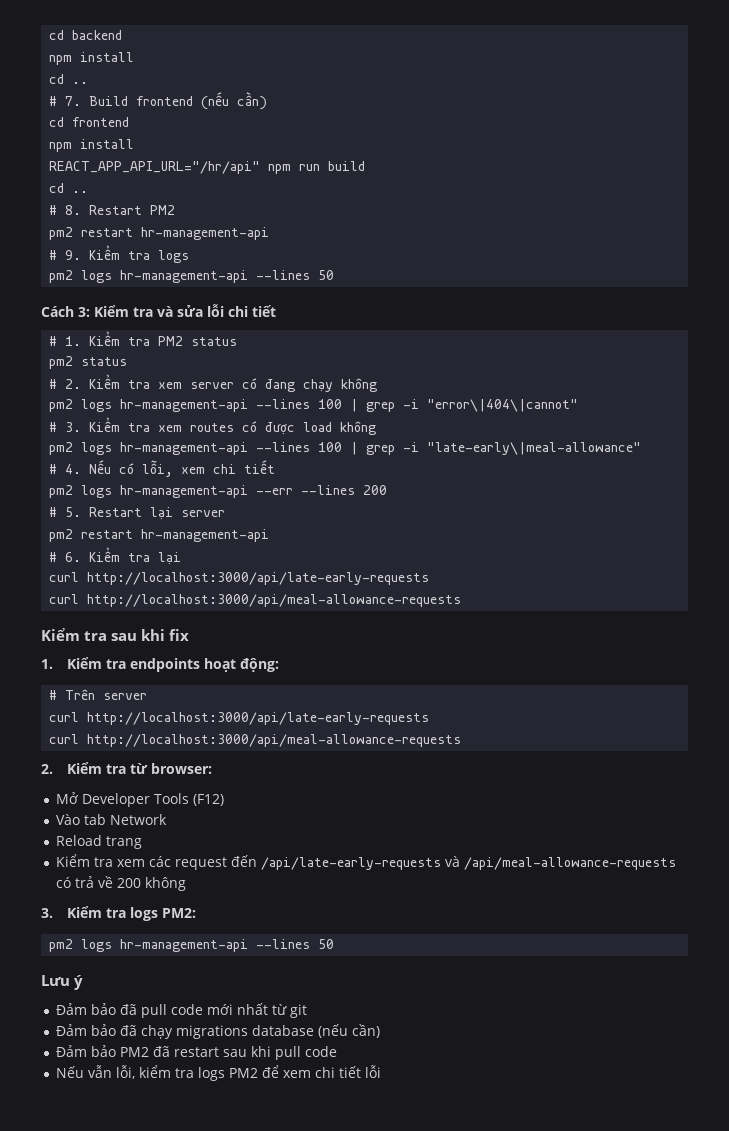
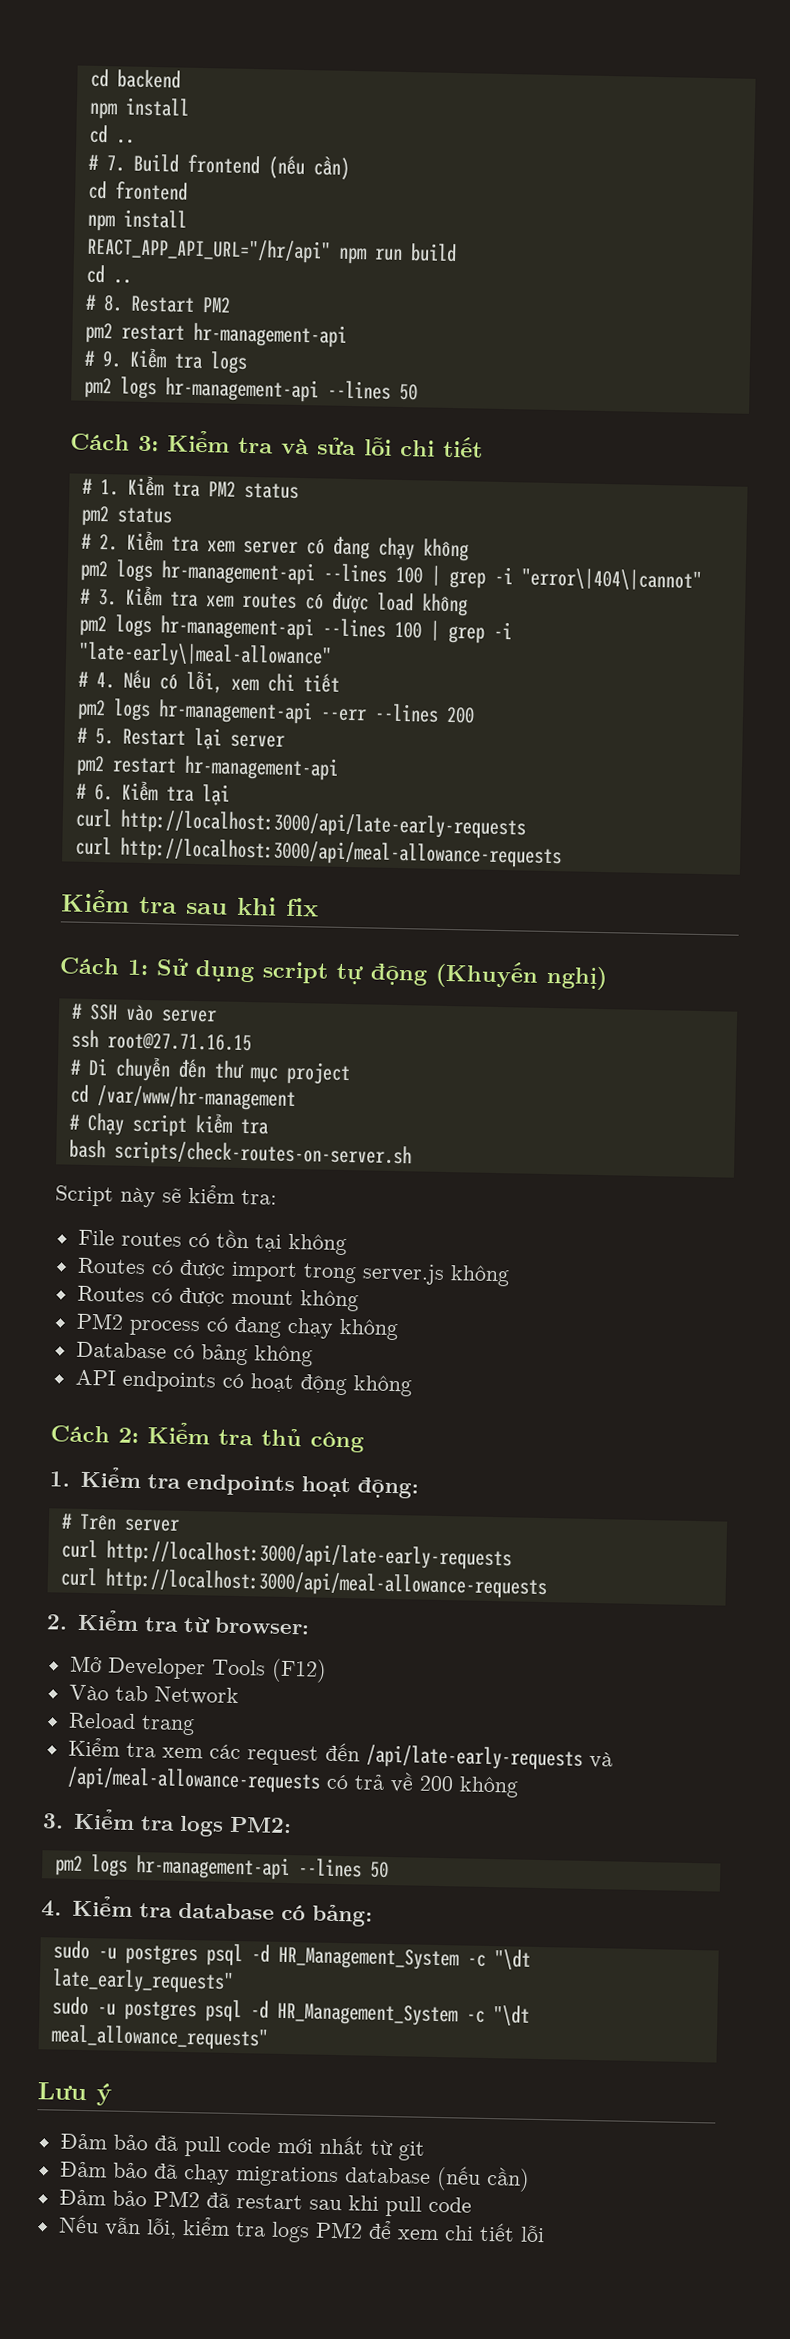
(190, 635) none -> [59,957,608,991] [70,1003,217,1023] [70,1029,252,1052] [69,1056,351,1086] [69,1084,296,1112] [68,1112,269,1137] [68,1139,412,1169] [55,1184,277,1208] [77,1229,347,1256] [76,1257,510,1287] [76,1285,359,1312] [75,1312,399,1341] [75,1341,313,1367] [74,1369,412,1397] [50,1422,364,1453] // Cách 1: Sử dụng script tự động (Khuyến nghị) // # SSH vào server // ssh root@27.71.16.15 // # Di chuyển đến thư mục project // cd /var/www/hr-management // # Chạy script kiểm tra // bash scripts/check-routes-on-server.sh // Script này sẽ kiểm tra: // File routes có tồn tại không // Routes có được import trong server.js không // Routes có được mount không // PM2 process có đang chạy không // Database có bảng không // API endpoints có hoạt động không // Cách 2: Kiểm tra thủ công
(335, 944) none -> [41,1895,373,1927] [52,1940,531,1971] [51,1968,234,1994] [51,1996,530,2027] [50,2024,269,2051] // 4. Kiểm tra database có bảng: // sudo -u postgres psql -d HR_Management_System -c "\dt late_early_requests" // sudo -u postgres psql -d HR_Management_System -c "\dt meal_allowance_requests"

